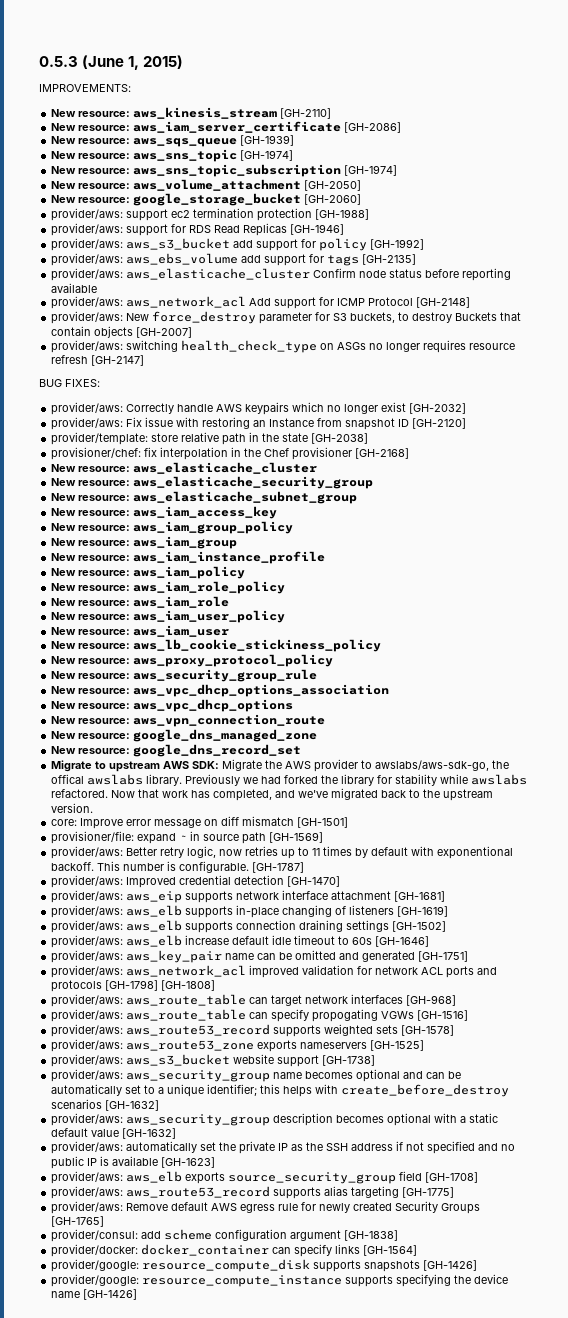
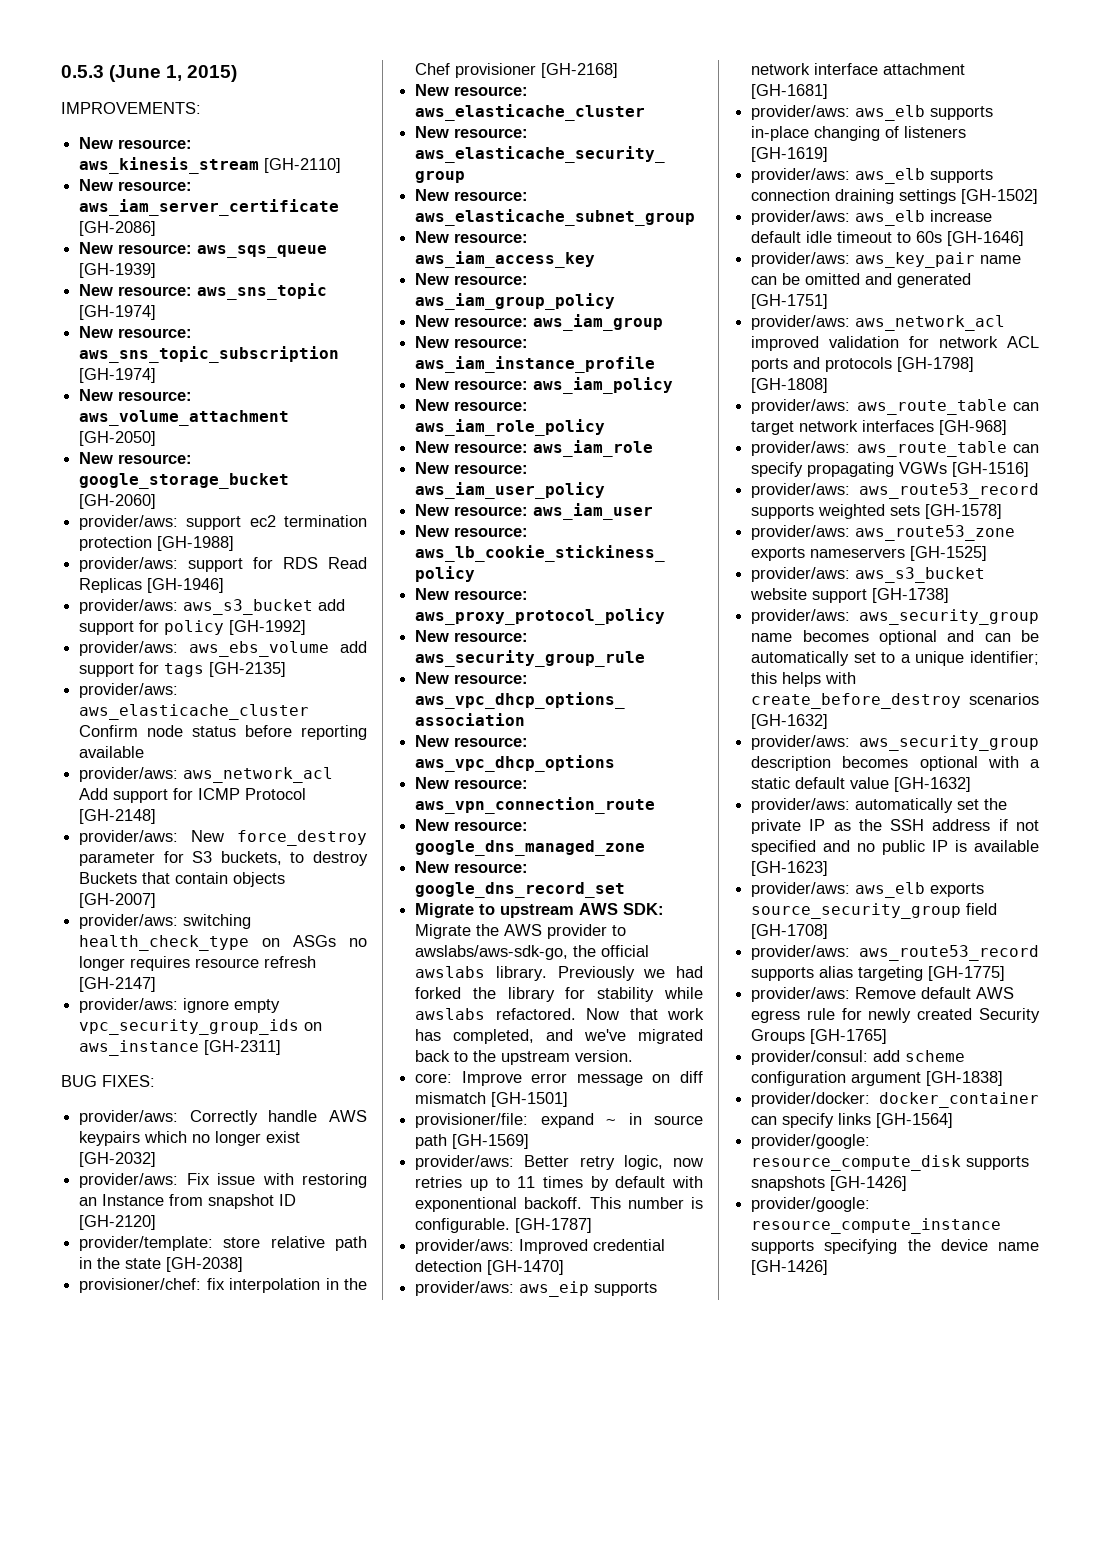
(145, 360) none -> [79,998,281,1013] [79,1019,323,1035] [79,1040,282,1056] // provider/aws: ignore empty vpc_security_group_ids on aws_instance [GH-2311]
[51,774,85,784] offical -> [601,945,650,957] official
[312,1009,379,1022] propogating -> [807,462,895,477] propagating

